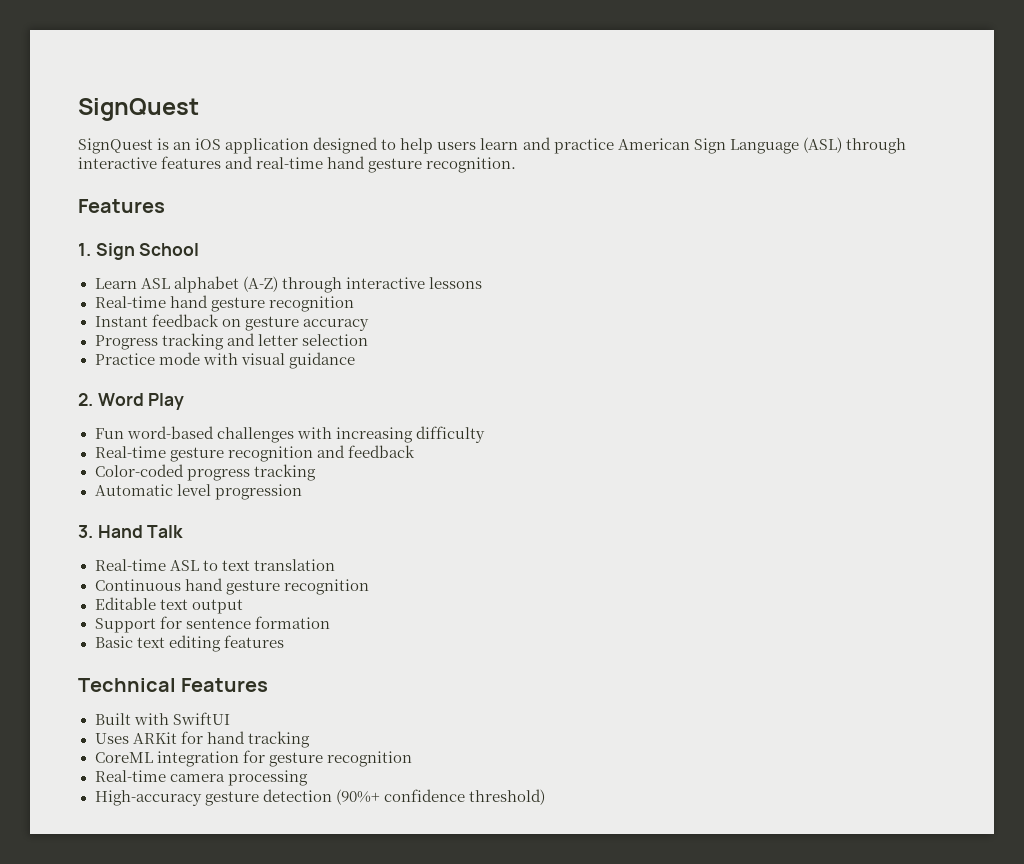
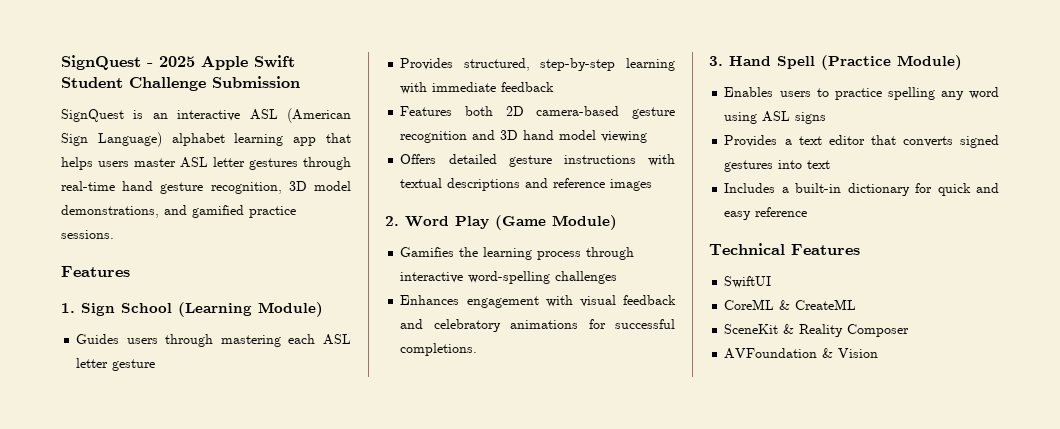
[78,98,199,121] [78,137,906,154] [78,156,517,173] [78,199,165,213] [78,243,200,260] [94,276,482,293] [94,295,354,312] [94,314,369,331] [94,333,368,350] [94,352,355,369] [78,393,185,410] [94,426,485,443] [94,445,415,462] [94,464,316,481] [94,484,302,500] [78,525,184,538] [94,559,335,571] [94,578,369,595] [94,597,243,614] [94,616,330,633] [94,635,284,652] SignQuest // SignQuest is an iOS application designed to help users learn and practice American Sign Language (ASL) through interactive features and real-time hand gesture recognition. // Features // 1. Sign School // Learn ASL alphabet (A-Z) through interactive lessons // Real-time hand gesture recognition // Instant feedback on gesture accuracy // Progress tracking and letter selection // Practice mode with visual guidance // 2. Word Play // Fun word-based challenges with increasing difficulty // Real-time gesture recognition and feedback // Color-coded progress tracking // Automatic level progression // 3. Hand Talk // Real-time ASL to text translation // Continuous hand gesture recognition // Editable text output // Support for sentence formation // Basic text editing features -> [61,55,295,70] [61,76,300,91] [61,108,351,123] [61,132,351,147] [61,157,351,170] [61,181,351,194] [61,205,296,218] [61,230,114,239] [61,266,130,277] [61,302,323,317] [76,334,352,347] [76,358,156,371] [400,58,675,71] [400,82,555,94] [400,106,675,119] [400,130,648,143] [400,154,675,167] [400,178,653,191] [385,215,617,230] [400,247,635,260] [400,271,618,284] [400,295,676,308] [400,319,675,332] [400,343,478,356] [709,55,962,70] [724,87,999,100] [724,111,827,124] [724,135,999,148] [724,160,831,172] [724,183,999,196] [724,207,808,220] SignQuest - 2025 Apple Swift Student Challenge Submission // SignQuest is an interactive ASL (American Sign Language) alphabet learning app that helps users master ASL letter gestures through real-time hand gesture recognition, 3D model demonstrations, and gamified practice sessions. // Features // 1. Sign School (Learning Module) // Guides users through mastering each ASL letter gesture // Provides structured, step-by-step learning with immediate feedback // Features both 2D camera-based gesture recognition and 3D hand model viewing // Offers detailed gesture instructions with textual descriptions and reference images // 2. Word Play (Game Module) // Gamifies the learning process through interactive word-spelling challenges // Enhances engagement with visual feedback and celebratory animations for successful completions. // 3. Hand Spell (Practice Module) // Enables users to practice spelling any word using ASL signs // Provides a text editor that converts signed gestures into text // Includes a built-in dictionary for quick and easy reference
[94,713,169,725] Built with -> (860, 249) none
[94,731,310,748] [94,750,412,767] [94,770,308,786] [94,789,545,806] Uses ARKit for hand tracking // CoreML integration for gesture recognition // Real-time camera processing // High-accuracy gesture detection (90%+ confidence threshold) -> [724,299,857,310] [724,324,910,337] [724,348,879,359] CoreML & CreateML // SceneKit & Reality Composer // AVFoundation & Vision

